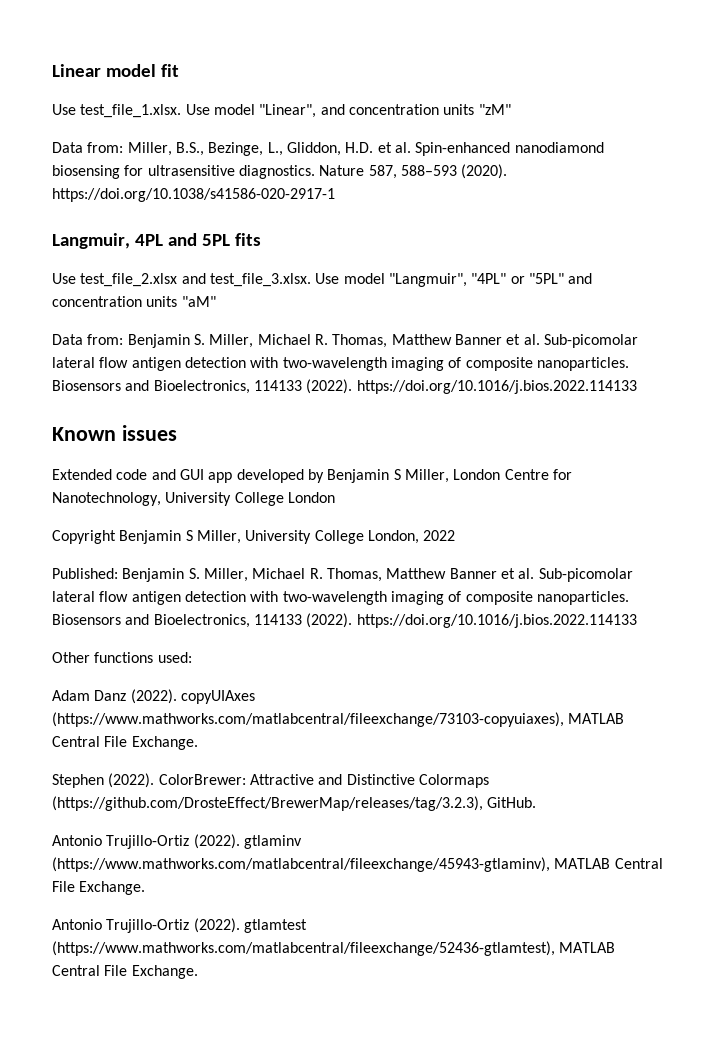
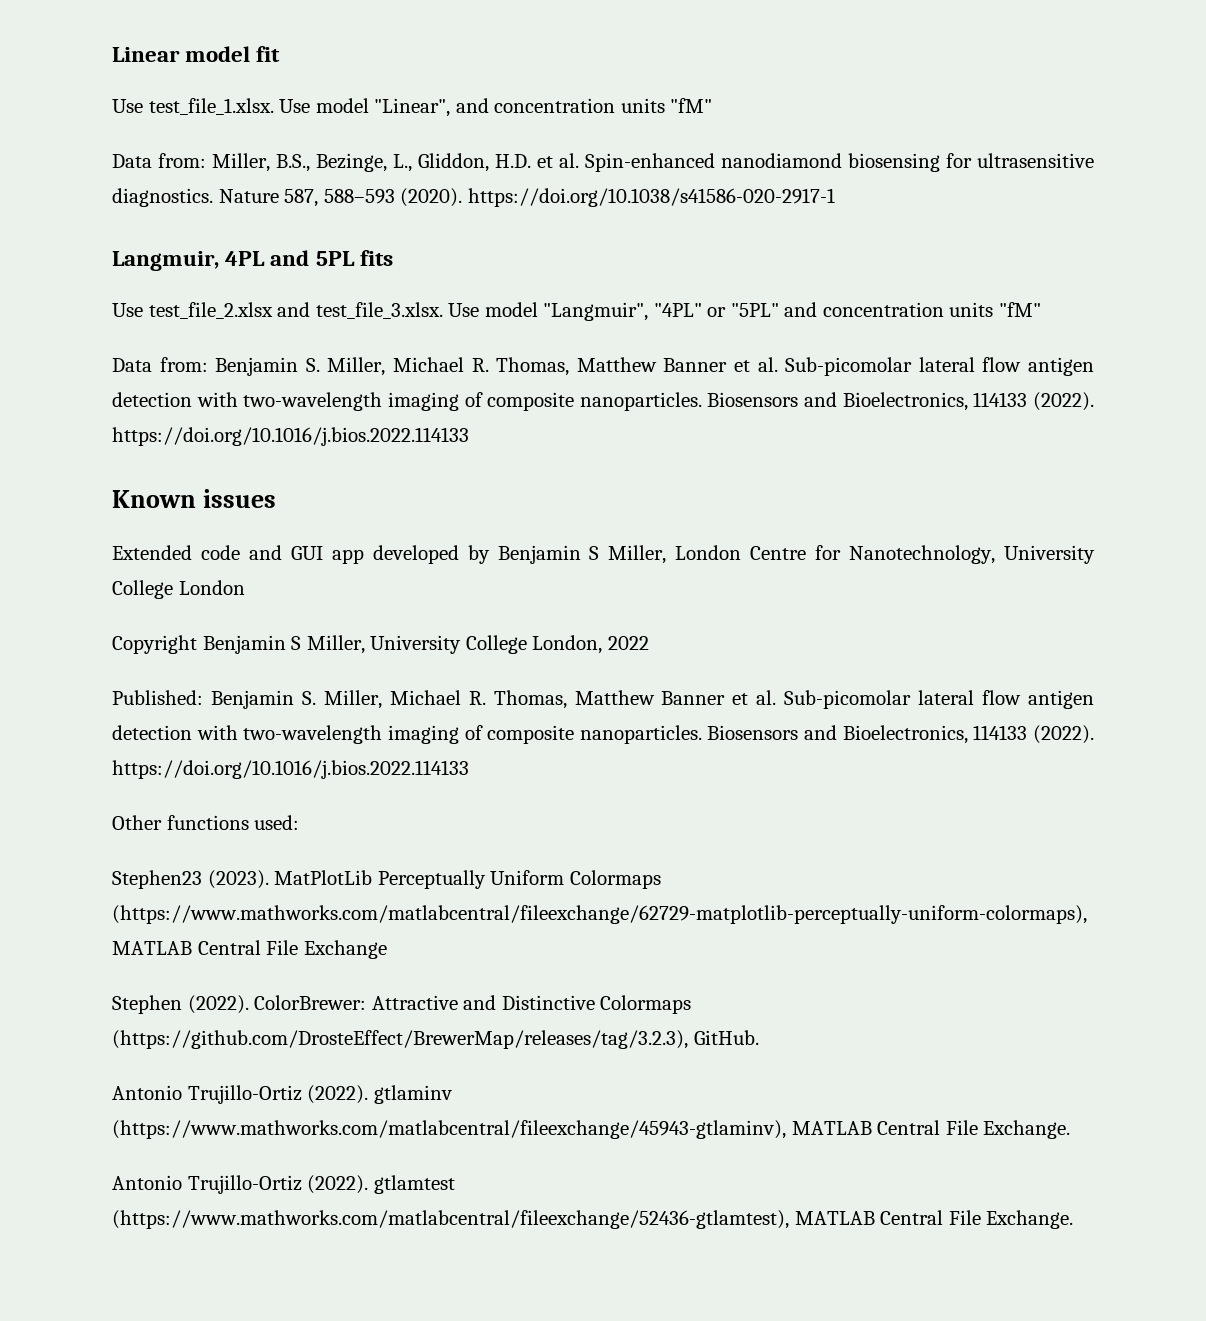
[478,104,511,115] "zM" -> [670,98,713,113] "fM"
[181,296,216,307] "aM" -> [998,302,1041,317] "fM"
[52,689,255,704] [52,712,625,727] [52,736,198,750] Adam Danz (2022). copyUIAxes (https://www.mathworks.com/matlabcentral/fileexchange/73103-copyuiaxes), MATLAB Central File Exchange. -> [112,870,661,889] [112,905,1087,924] [112,940,387,959] Stephen23 (2023). MatPlotLib Perceptually Uniform Colormaps (https://www.mathworks.com/matlabcentral/fileexchange/62729-matplotlib-perceptually-uniform-colormaps), MATLAB Central File Exchange

